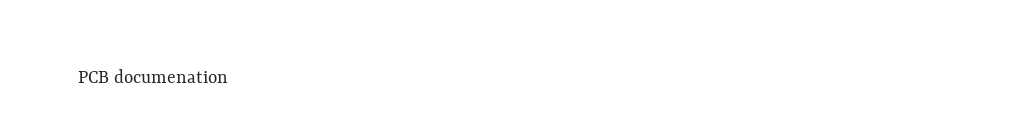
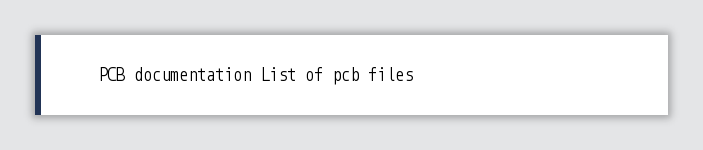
[114,69,229,83] documenation -> [134,67,413,85] documentation List of pcb files

